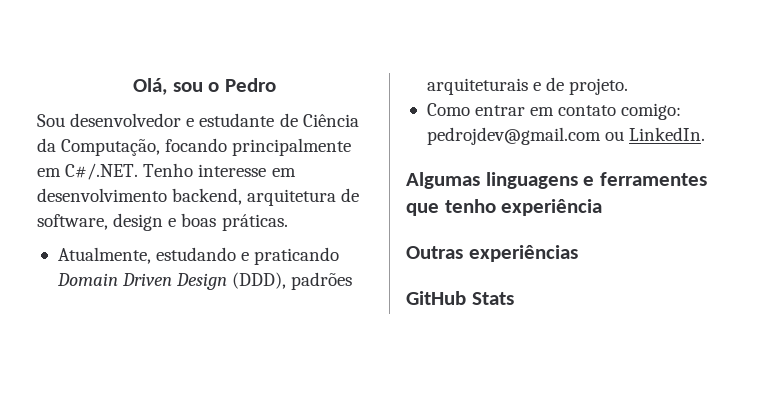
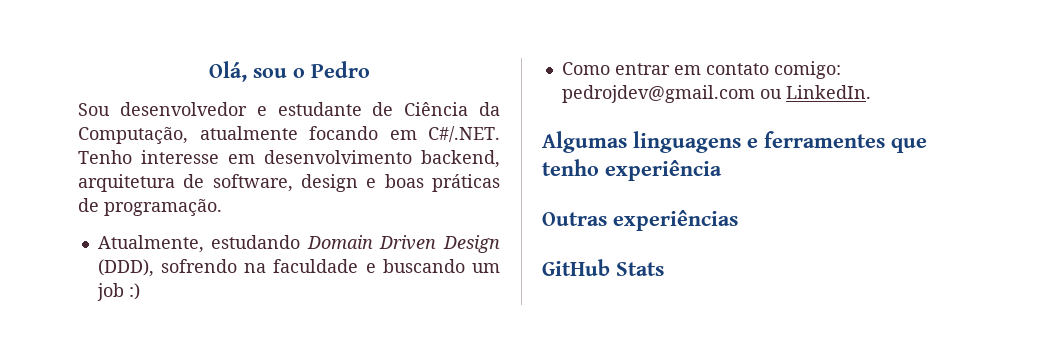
[165,138,352,156] focando principalmente -> [199,126,378,140] atualmente focando
[221,214,288,231] práticas. -> [431,174,500,192] [78,198,222,216] práticas de programação.
[241,247,340,265] e praticando -> (301, 242) none
[291,272,353,290] [426,77,629,95] padrões arquiteturais e de projeto. -> [161,259,500,273] [96,283,140,301] sofrendo na faculdade e buscando um job :)

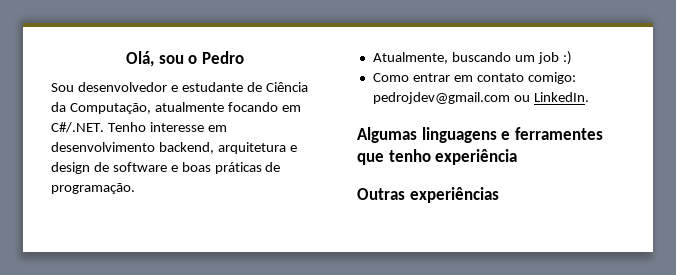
[183,174,358,192] de software, design -> [289,145,297,152] [51,162,167,174] e design de software
[211,235,500,253] [97,259,376,277] estudando Domain Driven Design (DDD), sofrendo na faculdade e -> (448, 58) none
[542,259,664,276] // GitHub Stats -> (499, 195) none

